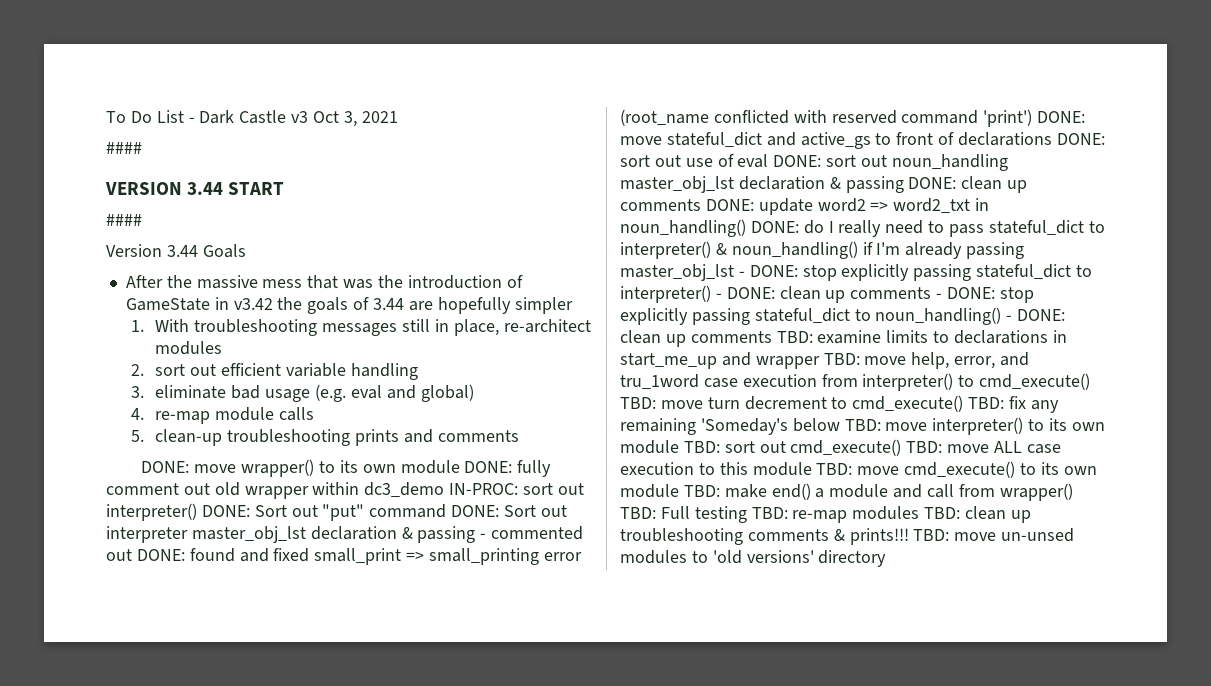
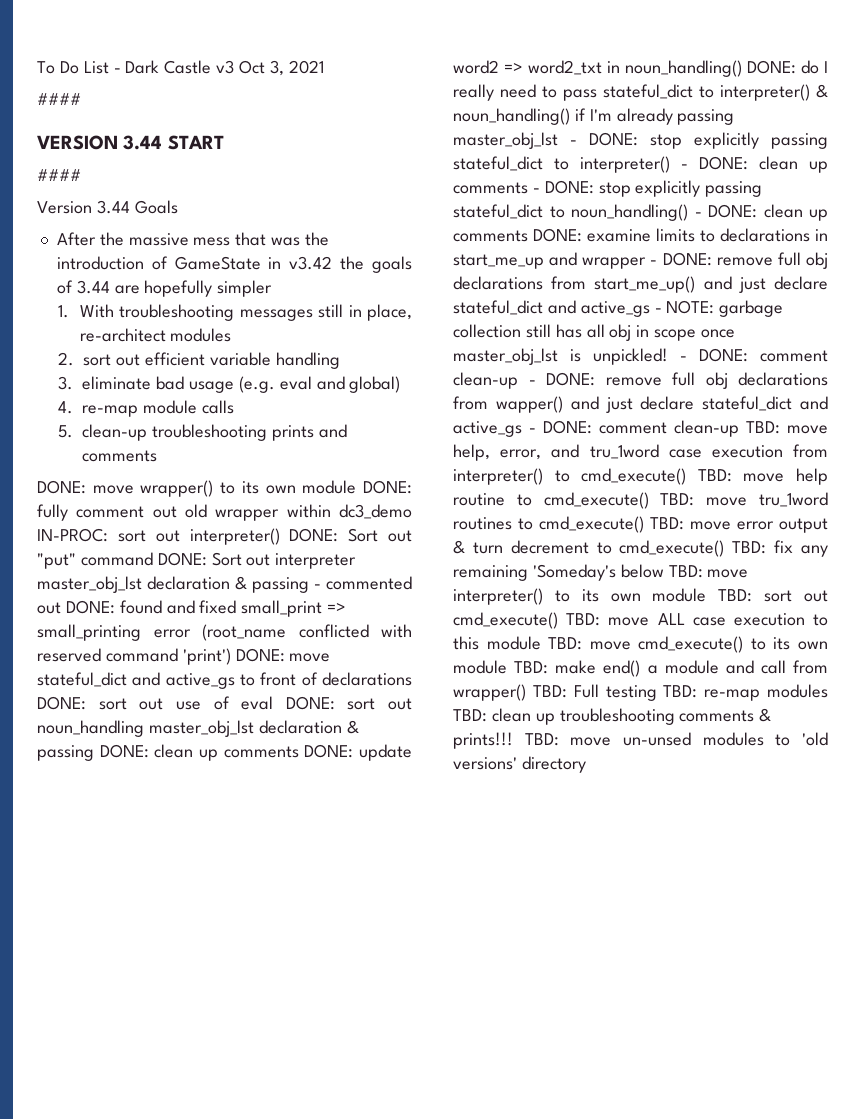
[776,331,813,343] TBD: -> [533,228,582,242] DONE:
(820, 362) none -> [650,252,828,269] [453,276,828,293] [453,300,784,317] [453,324,736,341] [453,348,828,365] [453,372,828,389] [453,396,828,413] [453,420,739,437] - DONE: remove full obj declarations from start_me_up() and just declare stateful_dict and active_gs - NOTE: garbage collection still has all obj in scope once master_obj_lst is unpickled! - DONE: comment clean-up - DONE: remove full obj declarations from wapper() and just declare stateful_dict and active_gs - DONE: comment clean-up
(703, 404) none -> [796,468,828,485] [453,492,828,509] [453,516,828,533] [453,540,465,554] help routine to cmd_execute() TBD: move tru_1word routines to cmd_execute() TBD: move error output &

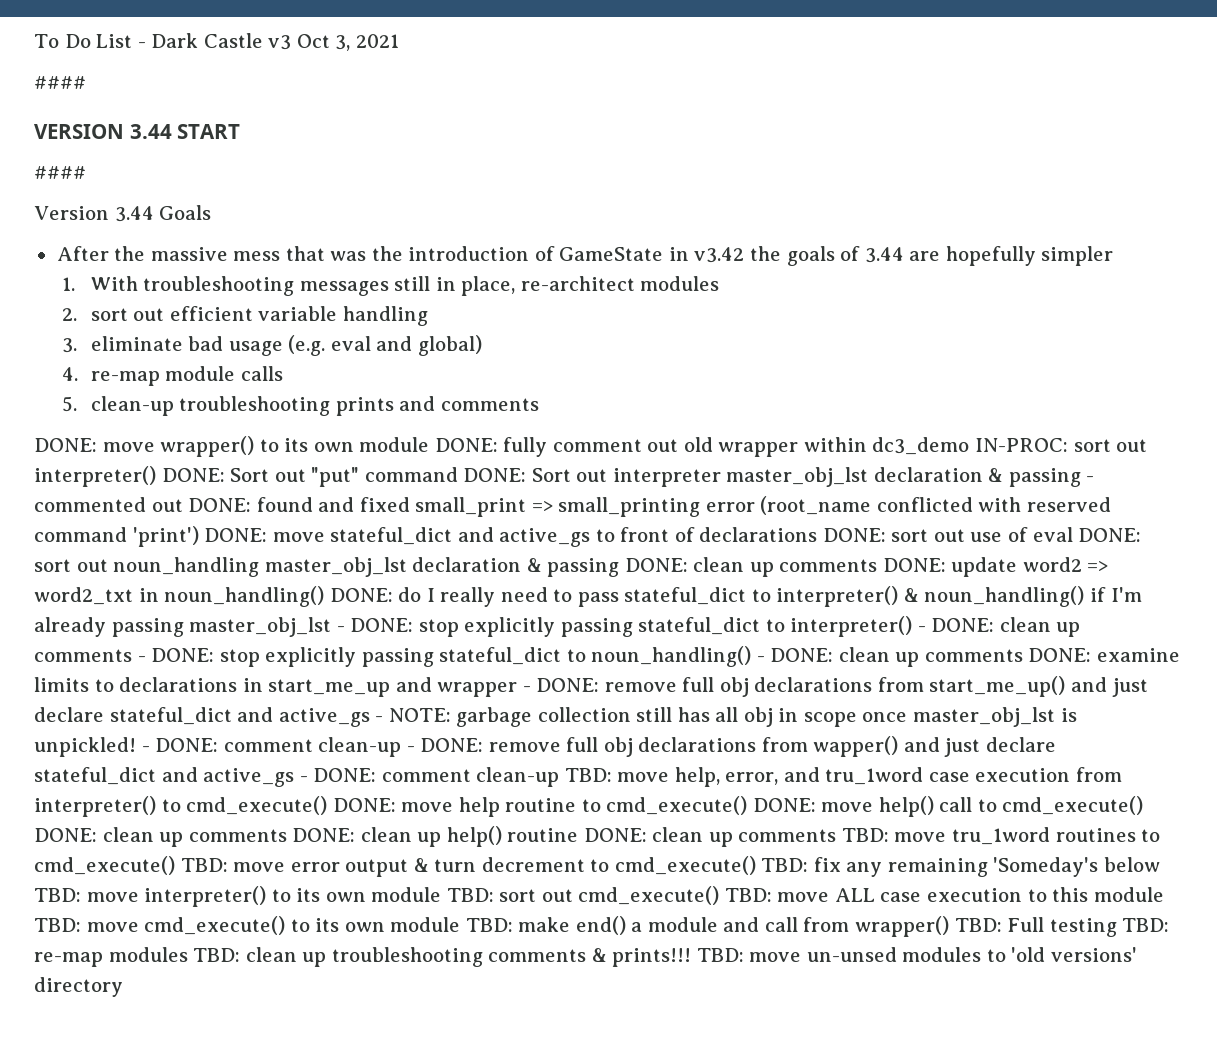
[697,469,732,482] TBD: -> [332,798,396,812] DONE:
(649, 500) none -> [752,796,1144,817] [34,826,837,847] DONE: move help() call to cmd_execute() DONE: clean up comments DONE: clean up help() routine DONE: clean up comments

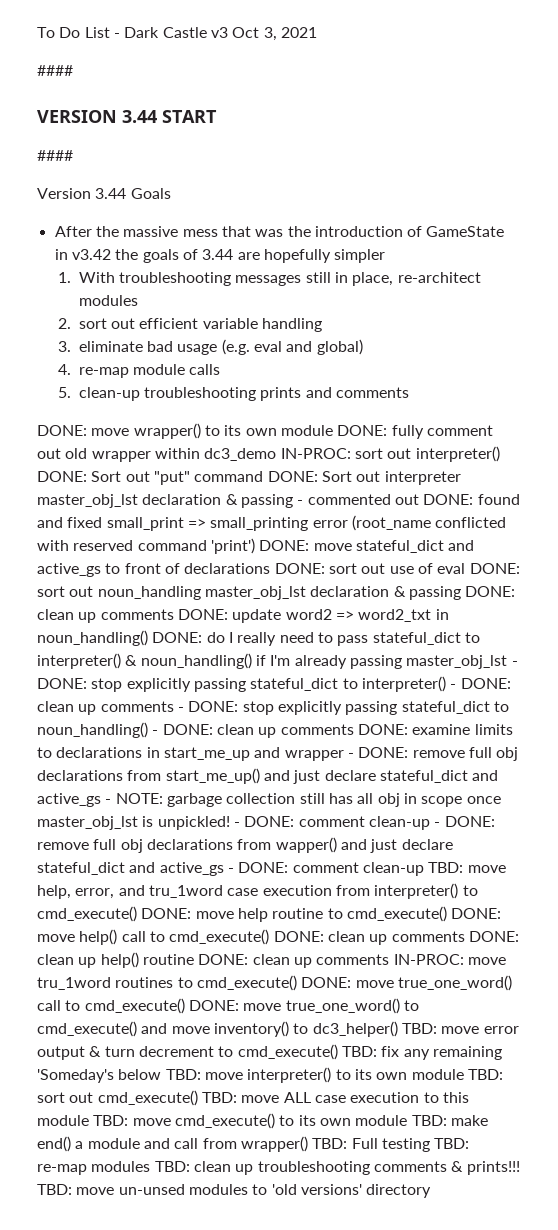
[841,828,889,842] TBD: -> [393,954,464,965] IN-PROC:
(175, 865) none -> [301,975,512,991] [37,998,419,1014] [37,1021,398,1037] DONE: move true_one_word() call to cmd_execute() DONE: move true_one_word() to cmd_execute() and move inventory() to dc3_helper()

